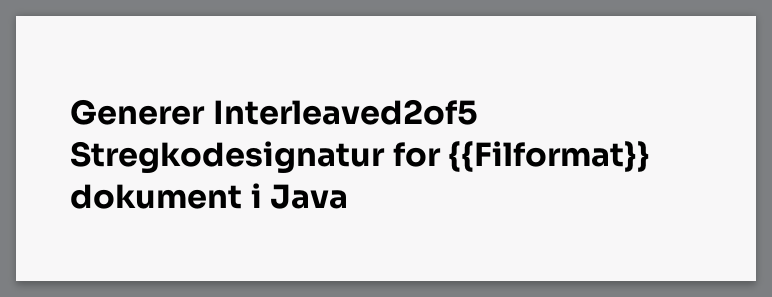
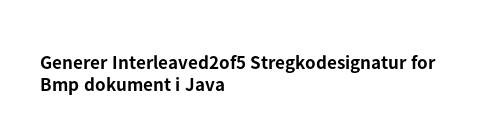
[448,141,651,172] {{Filformat}} -> [40,78,79,95] Bmp

